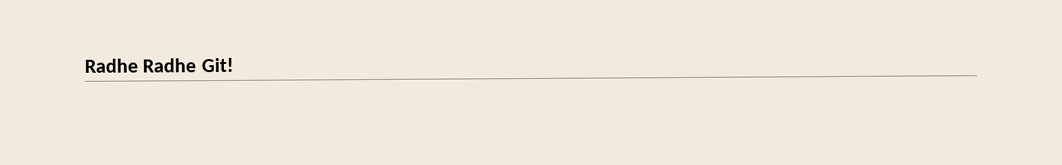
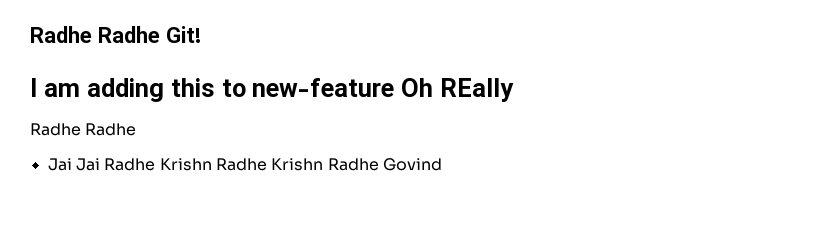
(234, 65) none -> [30,78,515,102] [30,123,137,136] [47,158,442,171] // I am adding this to new-feature Oh REally // Radhe Radhe // Jai Jai Radhe Krishn Radhe Krishn Radhe Govind

